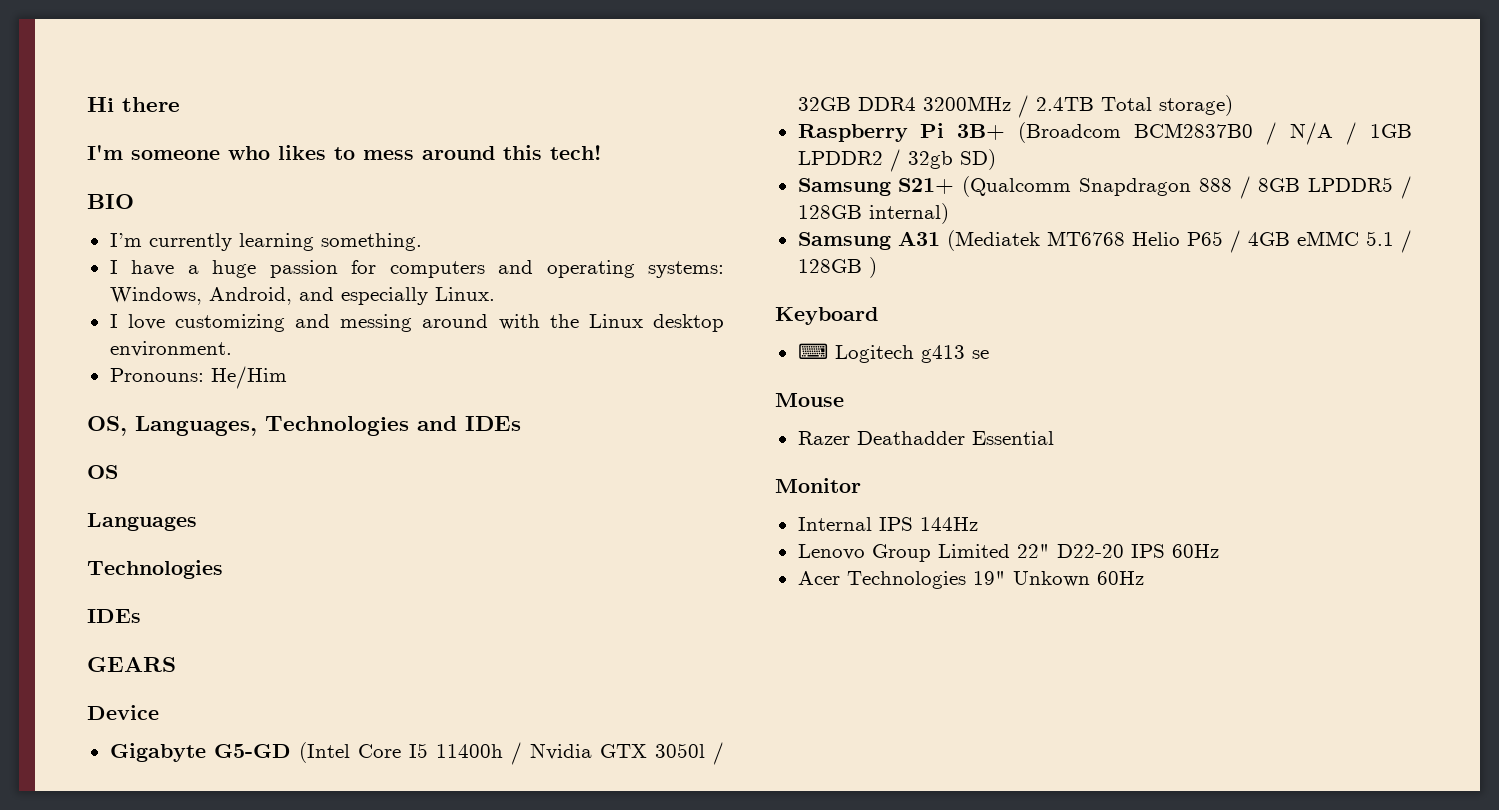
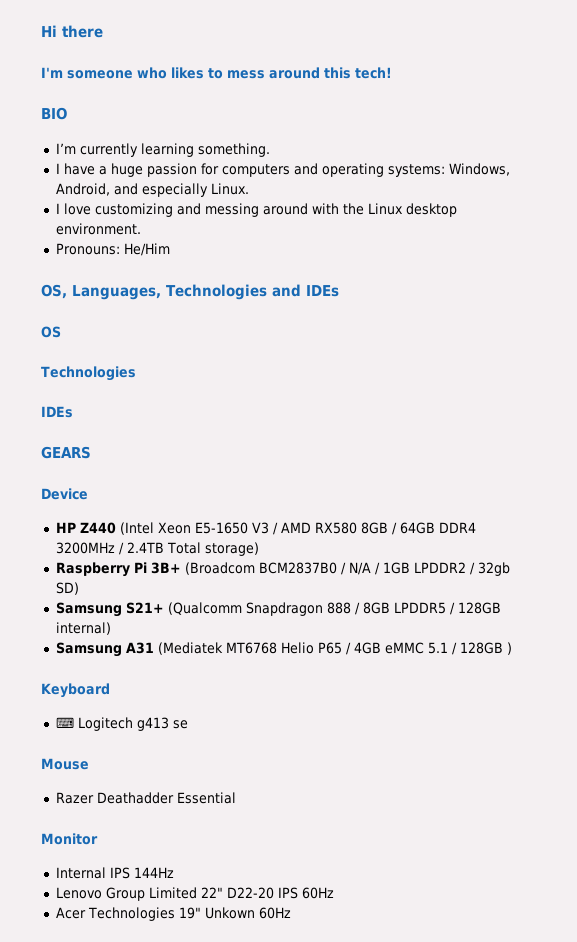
[87,513,197,531] // Languages -> (61, 332) none
[109,742,724,765] [797,97,851,111] Gigabyte G5-GD (Intel Core I5 11400h / Nvidia GTX 3050l / 32GB -> [55,522,435,535] HP Z440 (Intel Xeon E5-1650 V3 / AMD RX580 8GB / 64GB

